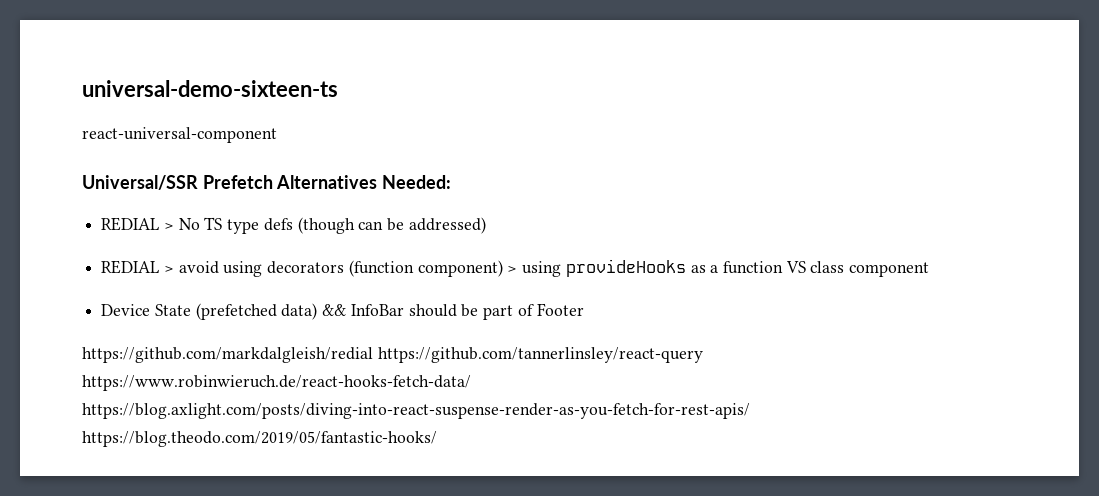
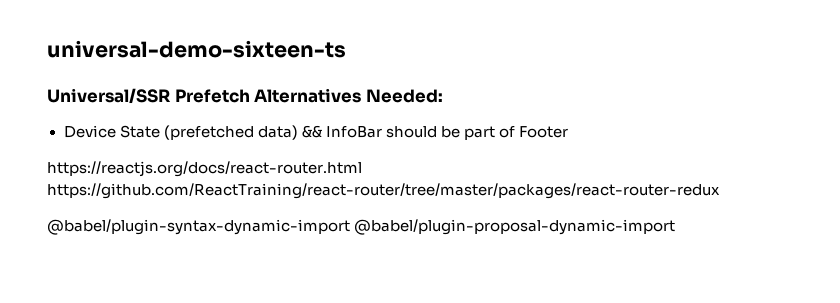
[82,127,277,143] // react-universal-component -> (346, 49) none
[101,217,486,234] [101,259,930,277] // REDIAL > No TS type defs (though can be addressed) // REDIAL > avoid using decorators (function component) > using provideHooks as a function VS class component -> (443, 96) none
[82,347,703,363] [82,375,471,391] [82,403,750,419] [82,431,437,447] https://github.com/markdalgleish/redial https://github.com/tannerlinsley/react-query https://www.robinwieruch.de/react-hooks-fetch-data/ https://blog.axlight.com/posts/diving-into-react-suspense-render-as-you-fetch-for-rest-apis/ https://blog.theodo.com/2019/05/fantastic-hooks/ -> [47,161,362,177] [47,183,720,199] [47,219,676,235] https://reactjs.org/docs/react-router.html https://github.com/ReactTraining/react-router/tree/master/packages/react-router-redux // @babel/plugin-syntax-dynamic-import @babel/plugin-proposal-dynamic-import

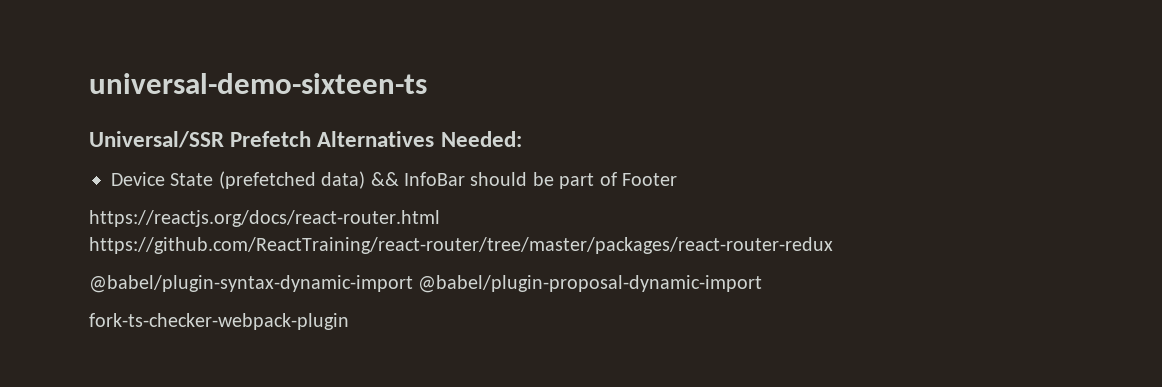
(676, 227) none -> [89,313,349,330] // fork-ts-checker-webpack-plugin

